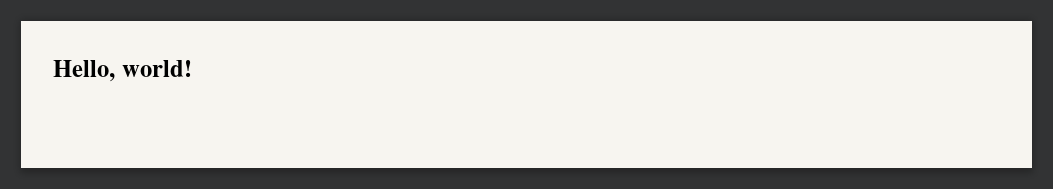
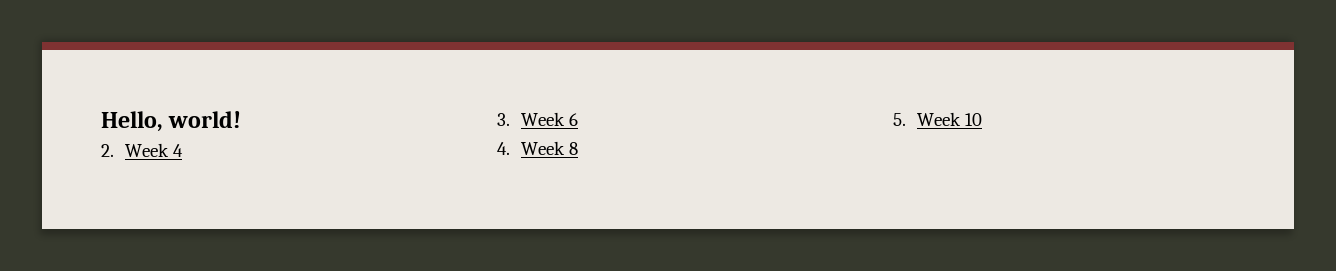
(192, 68) none -> [101,143,183,157] [497,112,578,126] [497,141,578,155] [893,112,982,126] // 2. Week 4 // 3. Week 6 // 4. Week 8 // 5. Week 10

